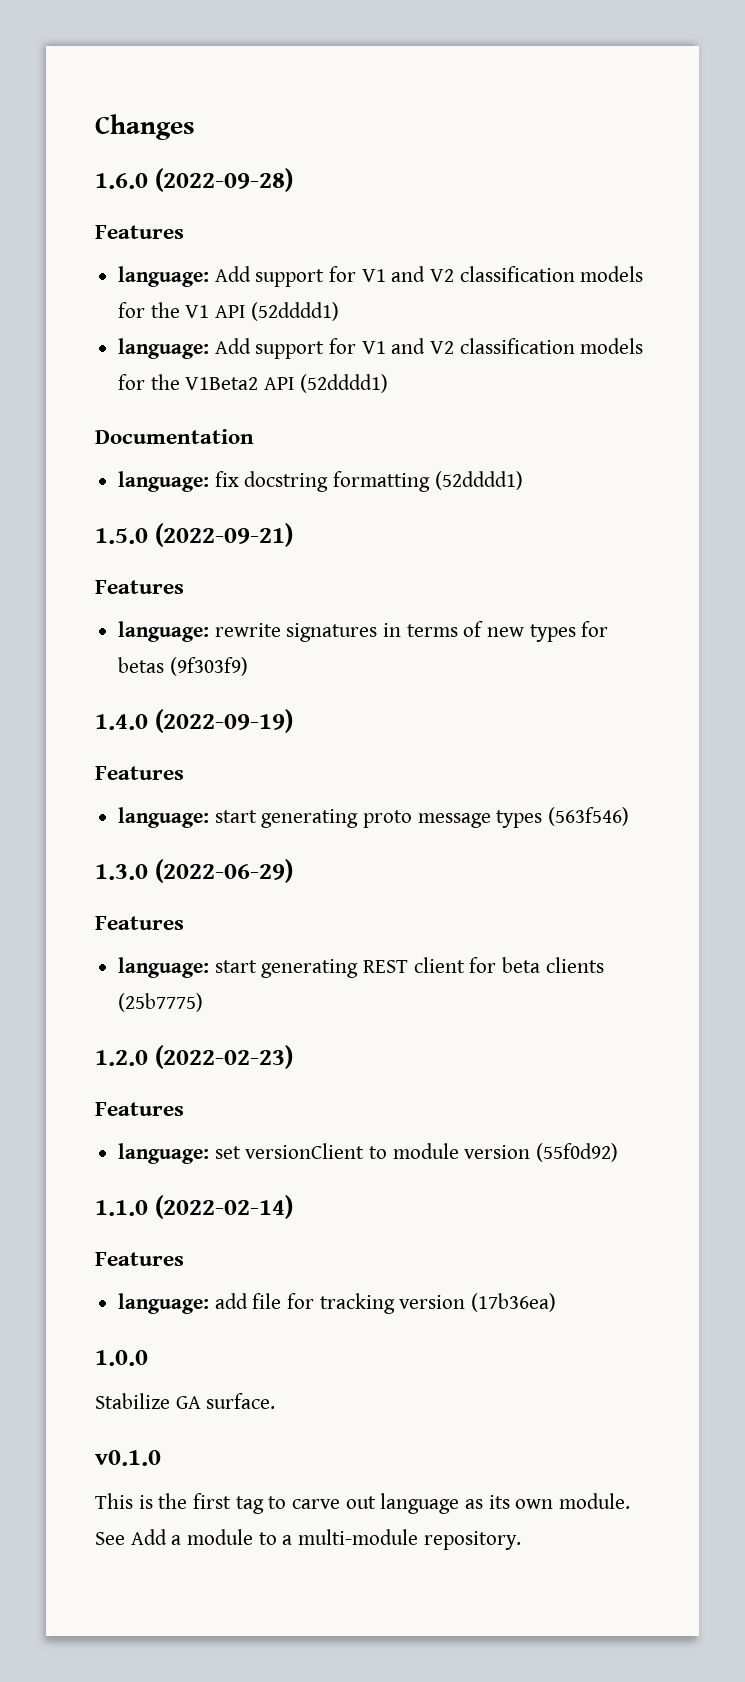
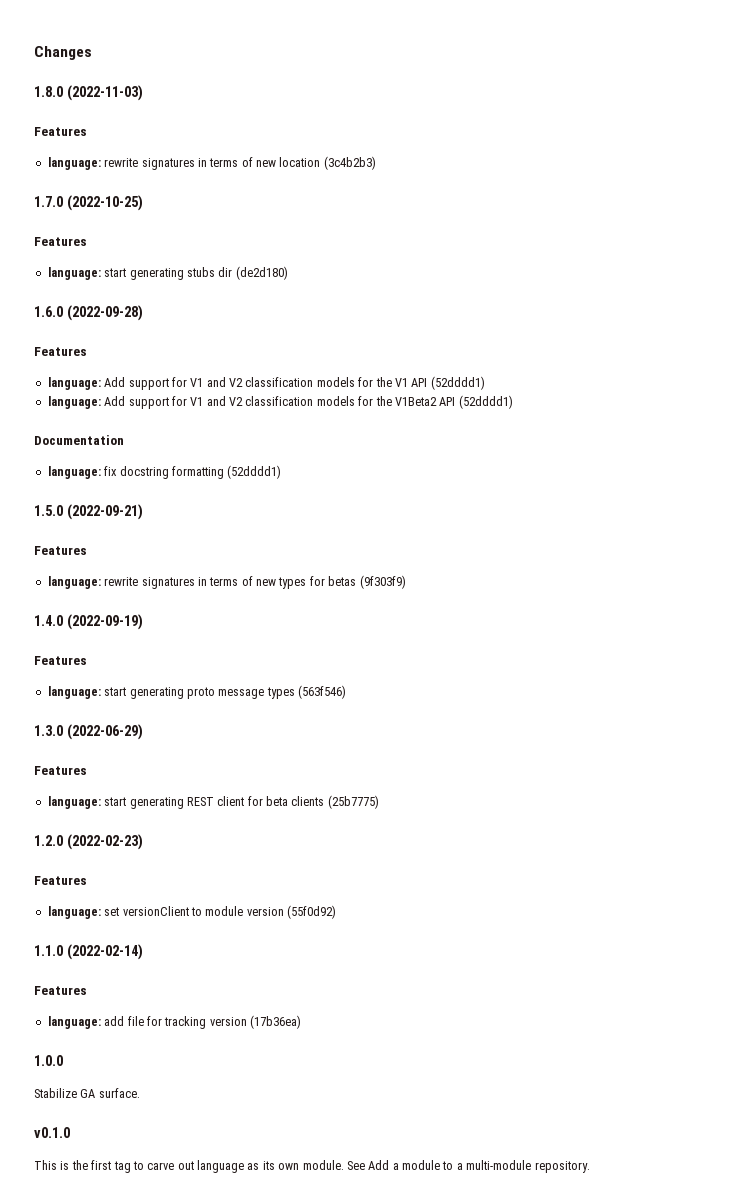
(195, 127) none -> [34,85,143,101] [34,127,87,136] [47,156,376,170] [34,195,143,211] [34,237,87,246] [47,266,288,280] // 1.8.0 (2022-11-03) // Features // language: rewrite signatures in terms of new location (3c4b2b3) // 1.7.0 (2022-10-25) // Features // language: start generating stubs dir (de2d180)

